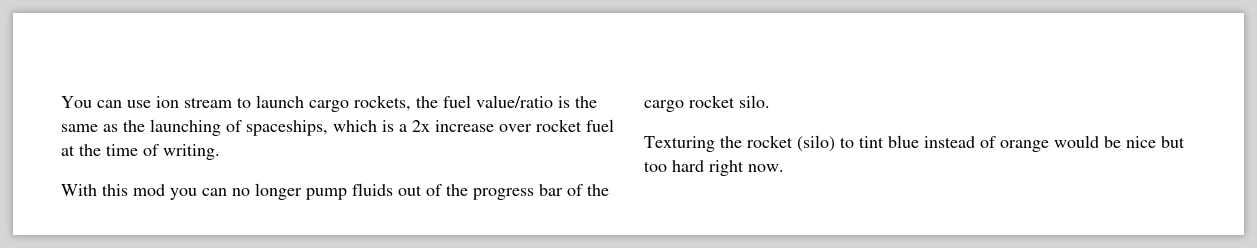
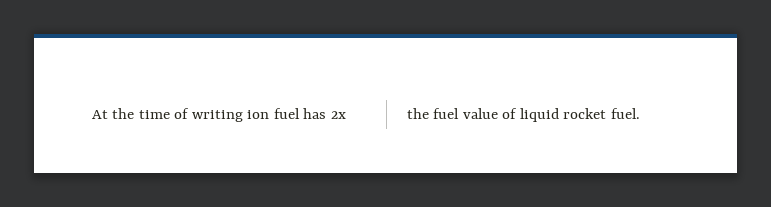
[61,95,597,112] [61,119,614,136] [61,144,220,160] [61,183,609,200] [644,95,770,112] [644,135,1185,152] [644,160,784,176] You can use ion stream to launch cargo rockets, the fuel value/ratio is the same as the launching of spaceships, which is a 2x increase over rocket fuel at the time of writing. // With this mod you can no longer pump fluids out of the progress bar of the cargo rocket silo. // Texturing the rocket (silo) to tint blue instead of orange would be nice but too hard right now. -> [92,108,640,122] At the time of writing ion fuel has 2x the fuel value of liquid rocket fuel.

